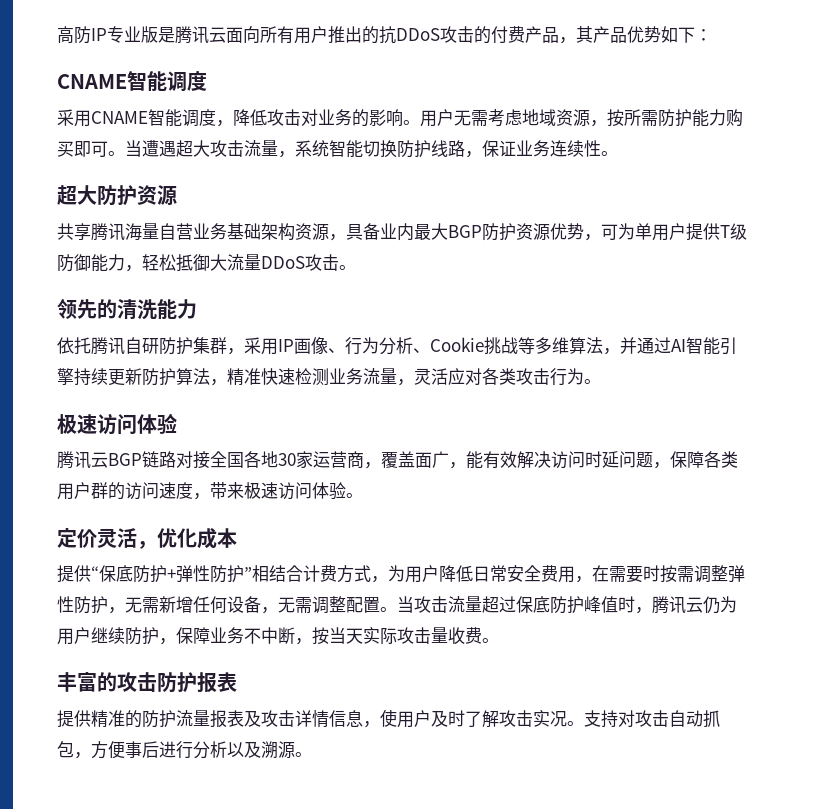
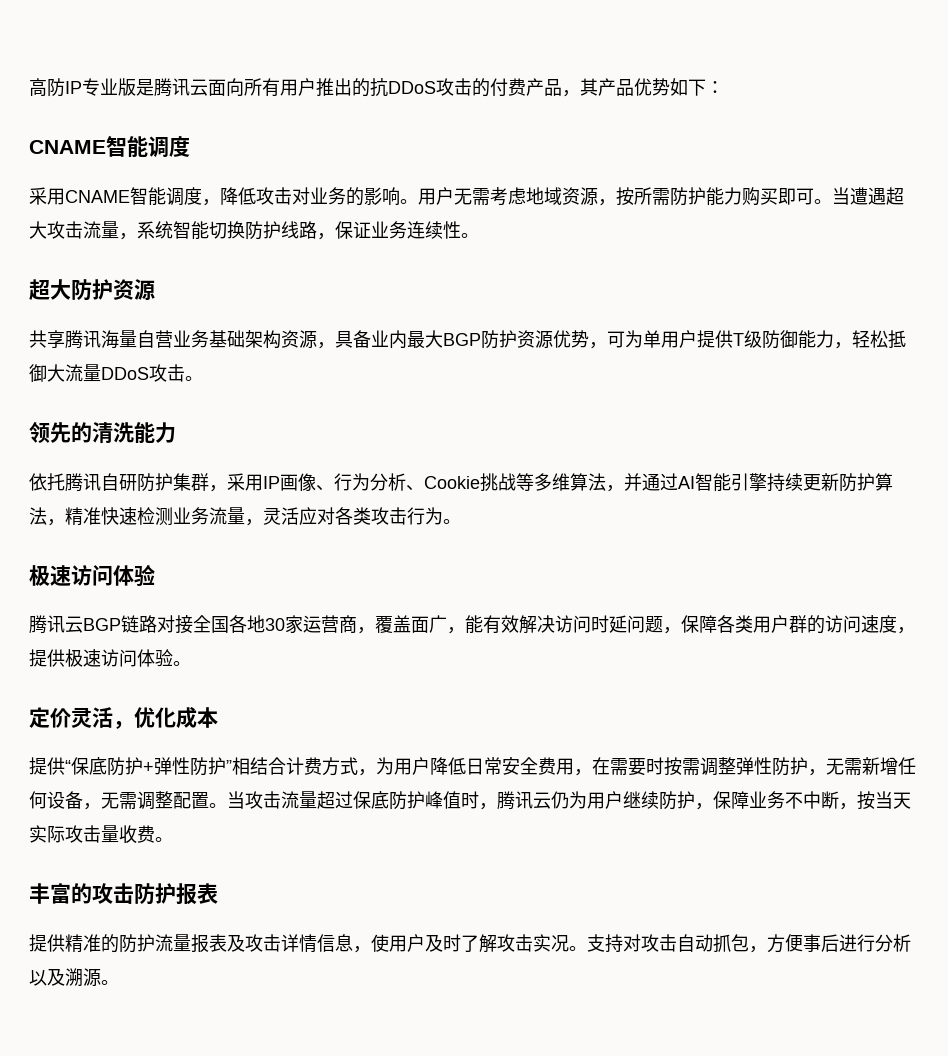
[210,482,244,499] 带来 -> [29,649,65,667] 提供

